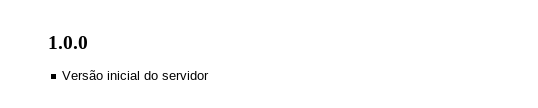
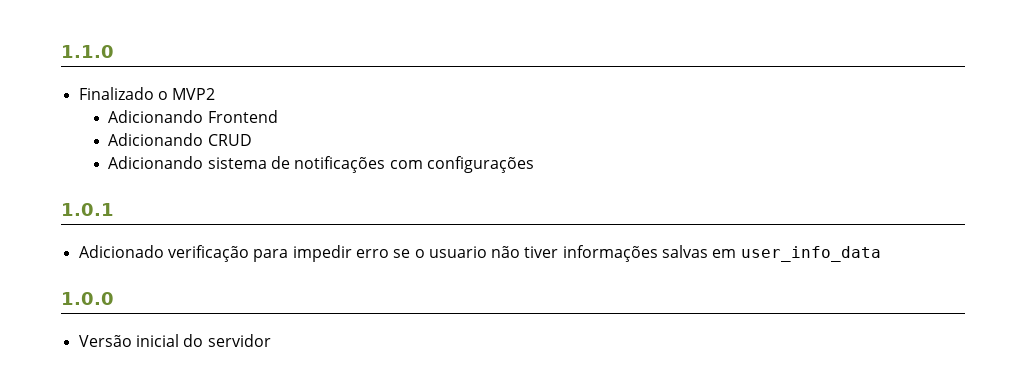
(48, 42) none -> [61,45,114,58] [78,87,216,100] [108,110,278,123] [108,133,252,146] [108,156,534,173] [61,203,114,216] [78,245,881,262] 1.1.0 // Finalizado o MVP2 // Adicionando Frontend // Adicionando CRUD // Adicionando sistema de notificações com configurações // 1.0.1 // Adicionado verificação para impedir erro se o usuario não tiver informações salvas em user_info_data //

